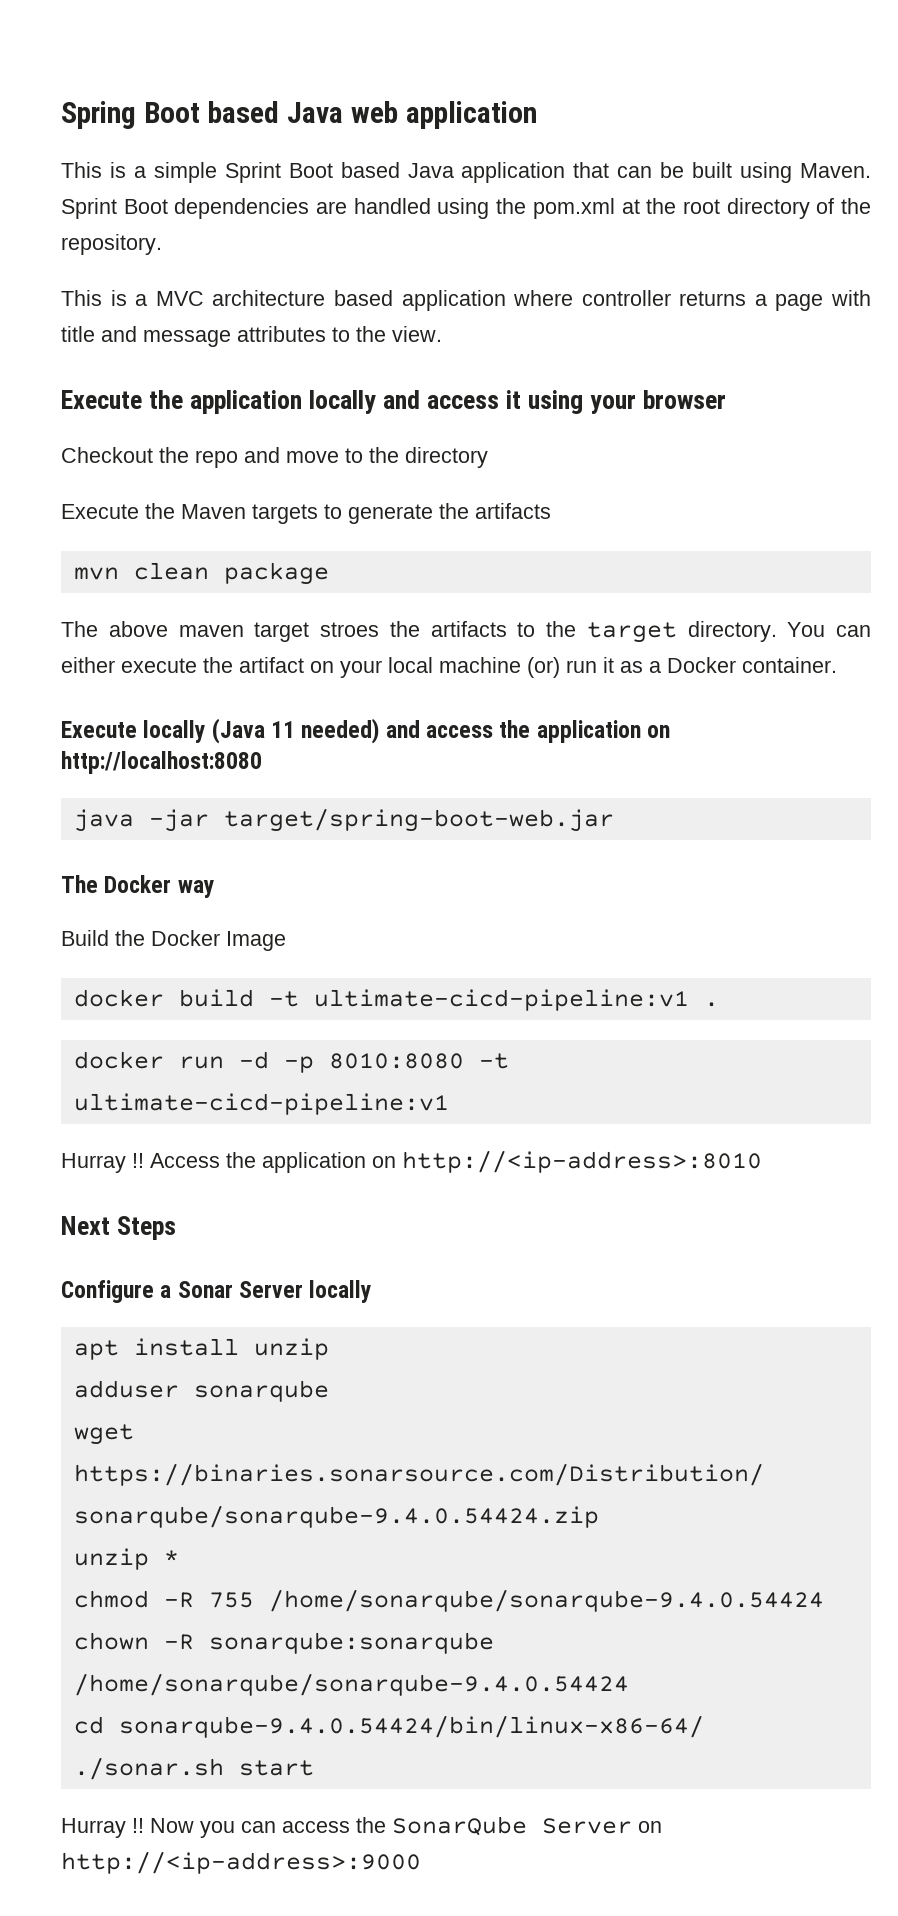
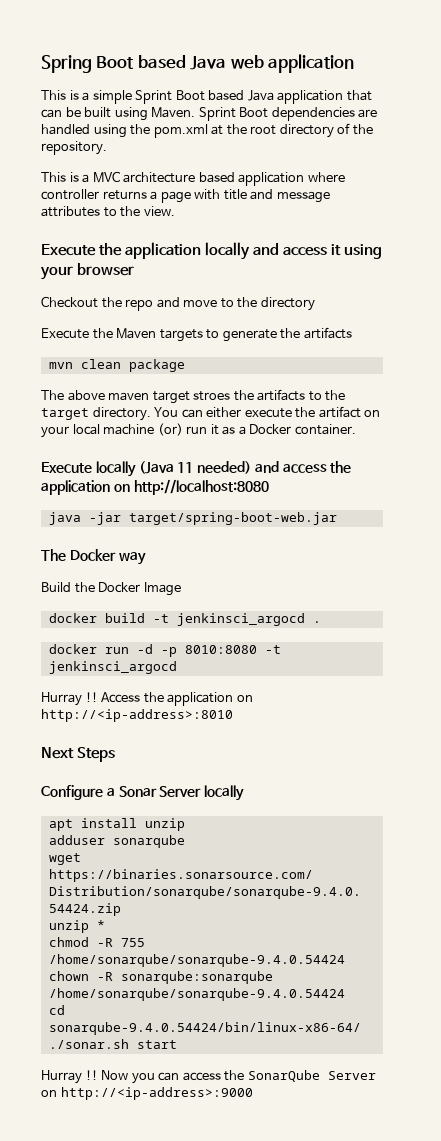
[313,989,689,1011] ultimate-cicd-pipeline:v1 -> [176,613,305,626] jenkinsci_argocd
[73,1093,449,1115] ultimate-cicd-pipeline:v1 -> [48,661,177,674] jenkinsci_argocd

